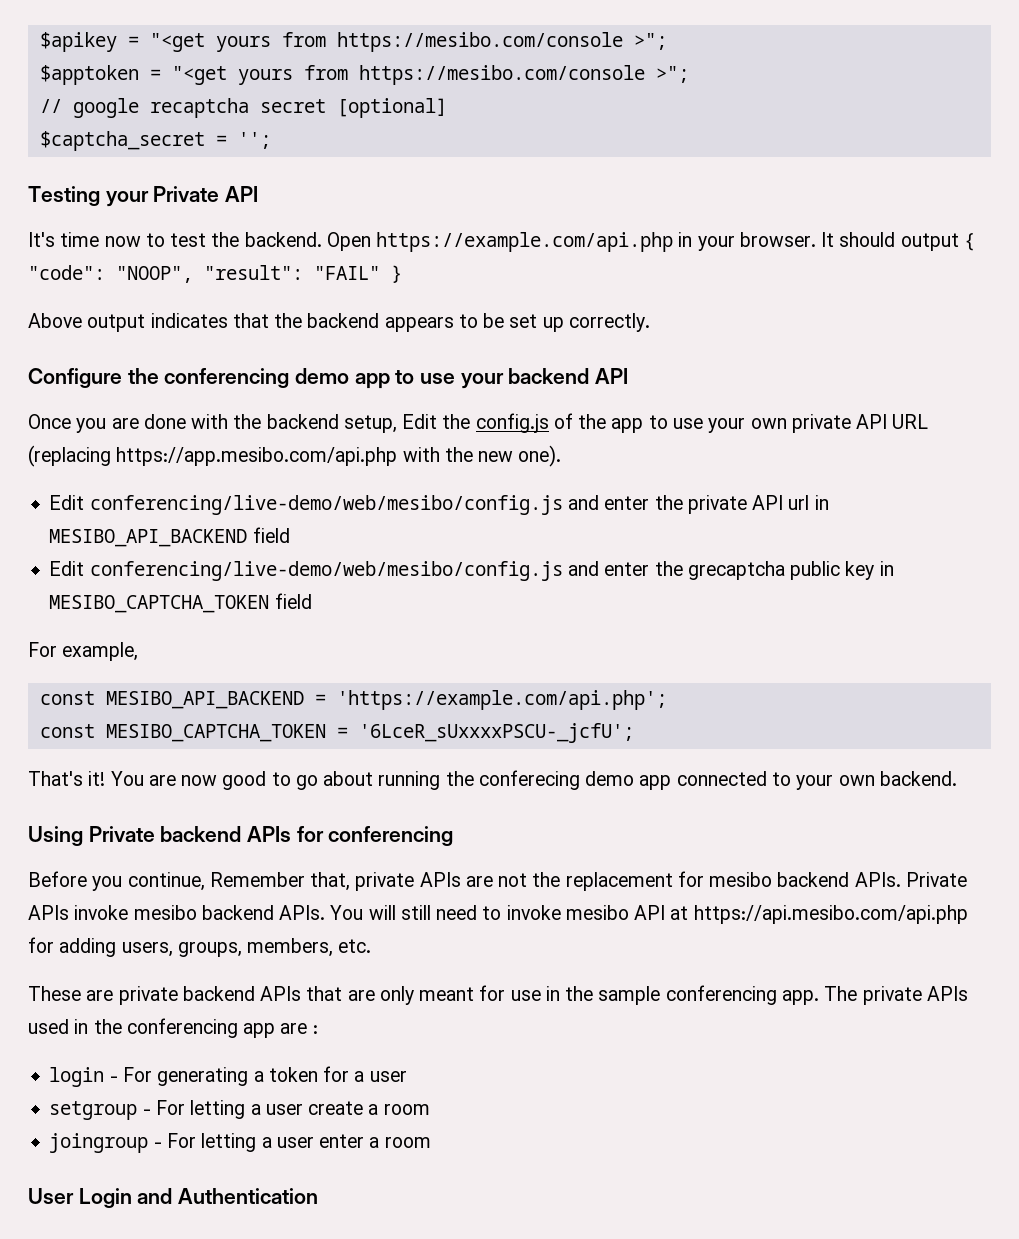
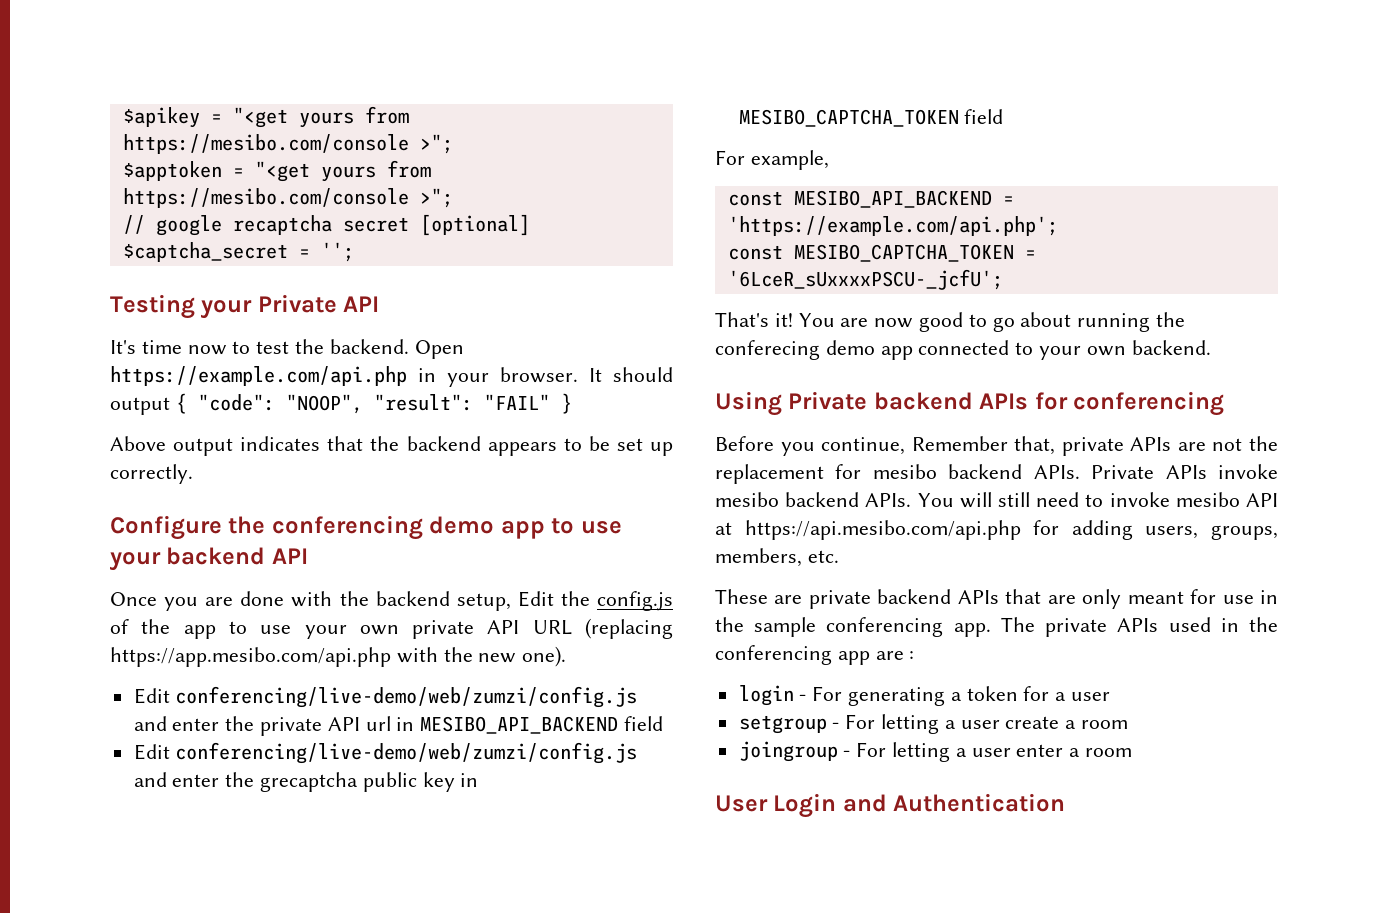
[89,495,563,515] conferencing/live-demo/web/mesibo/config.js -> [175,686,638,708] conferencing/live-demo/web/zumzi/config.js
[89,561,563,581] conferencing/live-demo/web/mesibo/config.js -> [175,742,638,764] conferencing/live-demo/web/zumzi/config.js

